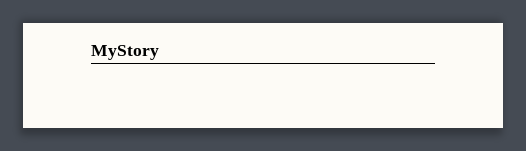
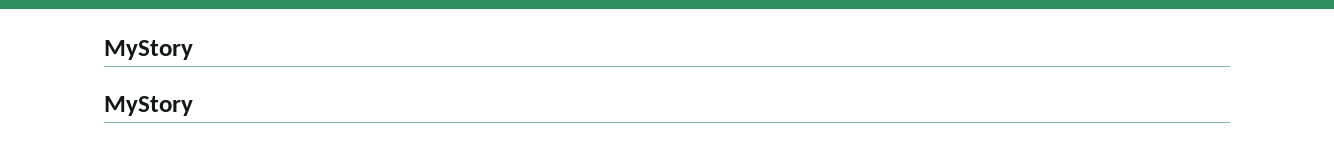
[91,45,159,60] MyStory -> [104,40,193,60] [104,96,193,116] MyStory // MyStory

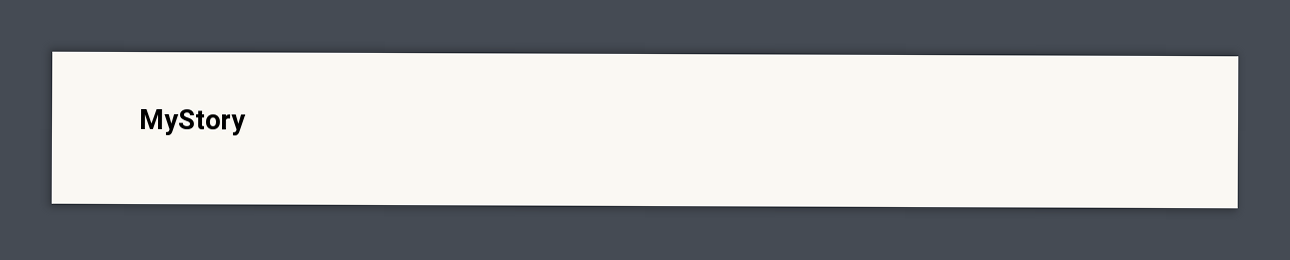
[104,40,193,60] [104,96,193,116] MyStory // MyStory -> [138,109,247,136] MyStory

